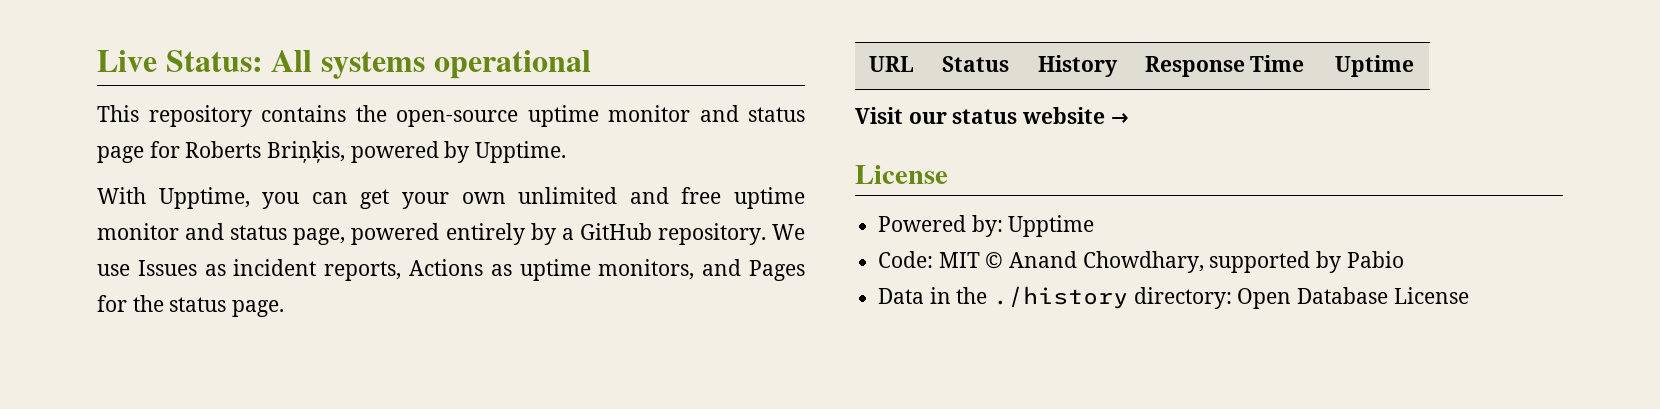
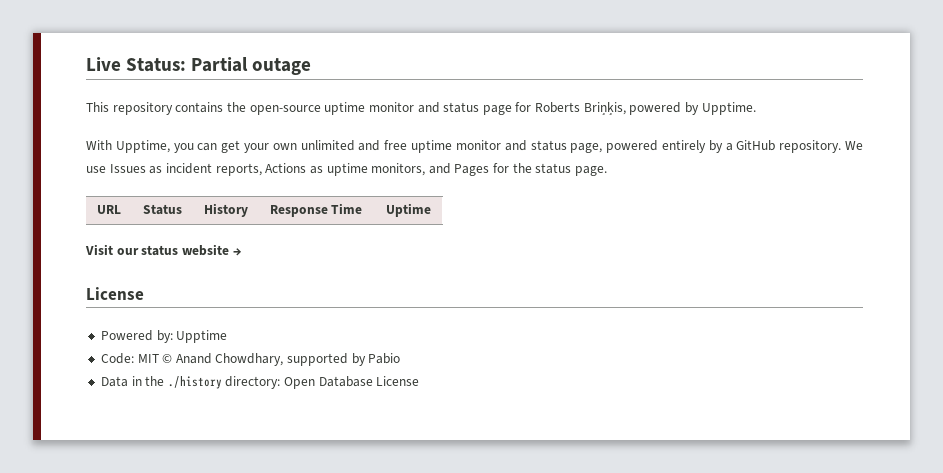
[271,50,591,79] All systems operational -> [191,57,312,75] Partial outage

